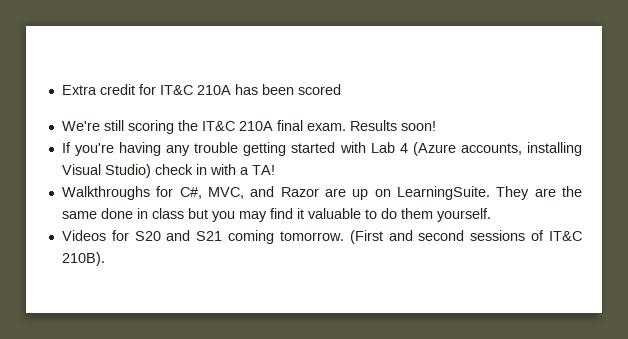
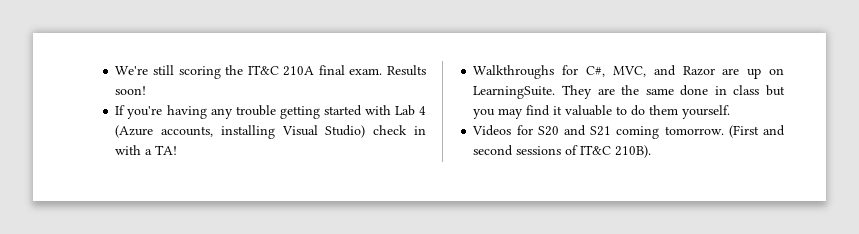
[61,84,341,95] Extra credit for IT&C 210A has been scored // -> (115, 70) none

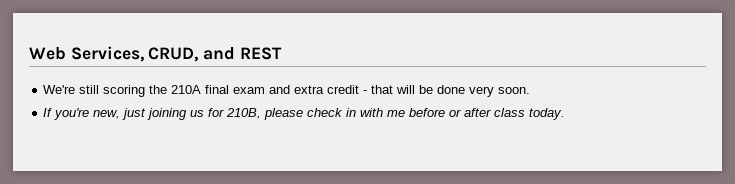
(115, 70) none -> [29,46,282,62] Web Services, CRUD, and REST //
[247,65,279,75] IT&C -> (168, 89) none
[349,65,426,76] [115,86,147,95] [115,105,426,119] [115,125,426,139] [115,145,178,155] [473,65,784,79] [473,85,785,99] [473,105,731,119] [472,125,785,139] [473,145,652,158] exam. Results soon! // If you're having any trouble getting started with Lab 4 (Azure accounts, installing Visual Studio) check in with a TA! // Walkthroughs for C#, MVC, and Razor are up on LearningSuite. They are the same done in class but you may find it valuable to do them yourself. // Videos for S20 and S21 coming tomorrow. (First and second sessions of IT&C 210B). -> [233,85,531,97] [43,108,566,120] exam and extra credit - that will be done very soon. // If you're new, just joining us for 210B, please check in with me before or after class today.

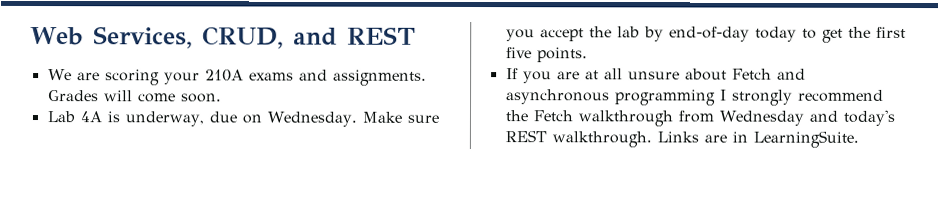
[43,85,531,97] [43,108,566,120] We're still scoring the 210A final exam and extra credit - that will be done very soon. // If you're new, just joining us for 210B, please check in with me before or after class today. -> [47,69,427,86] [47,90,222,103] [46,111,439,127] [505,26,906,43] [505,47,588,63] [505,68,806,84] [505,89,884,106] [504,109,896,127] [504,130,859,148] We are scoring your 210A exams and assignments. Grades will come soon. // Lab 4A is underway, due on Wednesday. Make sure you accept the lab by end-of-day today to get the first five points. // If you are at all unsure about Fetch and asynchronous programming I strongly recommend the Fetch walkthrough from Wednesday and today's REST walkthrough. Links are in LearningSuite.

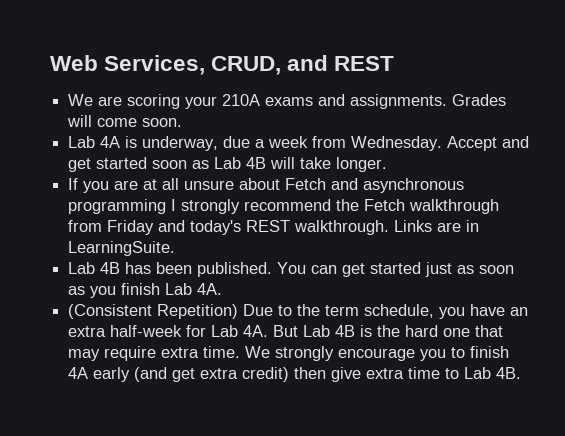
[241,111,439,127] [505,26,906,43] [505,47,588,63] on Wednesday. Make sure you accept the lab by end-of-day today to get the first five points. -> [255,136,530,151] [68,157,388,172] a week from Wednesday. Accept and get started soon as Lab 4B will take longer.
[718,110,805,126] Wednesday -> [107,220,155,235] Friday
(859, 139) none -> [68,262,515,277] [68,283,223,298] [68,304,529,319] [68,325,504,337] [68,346,510,361] [68,367,522,382] // Lab 4B has been published. You can get started just as soon as you finish Lab 4A. // (Consistent Repetition) Due to the term schedule, you have an extra half-week for Lab 4A. But Lab 4B is the hard one that may require extra time. We strongly encourage you to finish 4A early (and get extra credit) then give extra time to Lab 4B.

